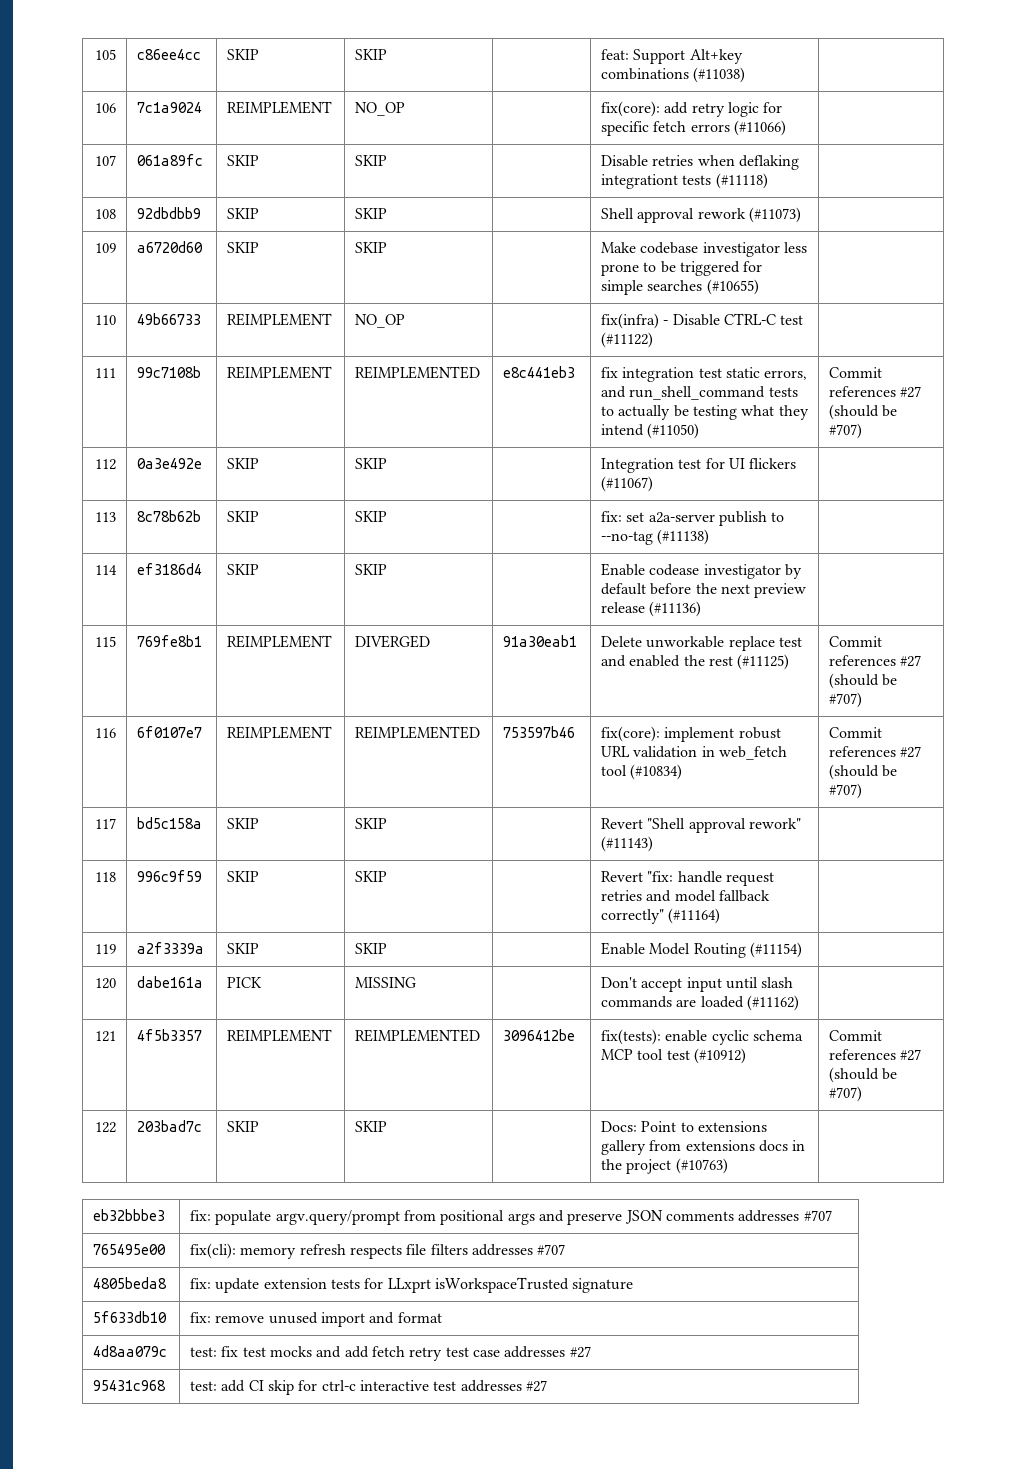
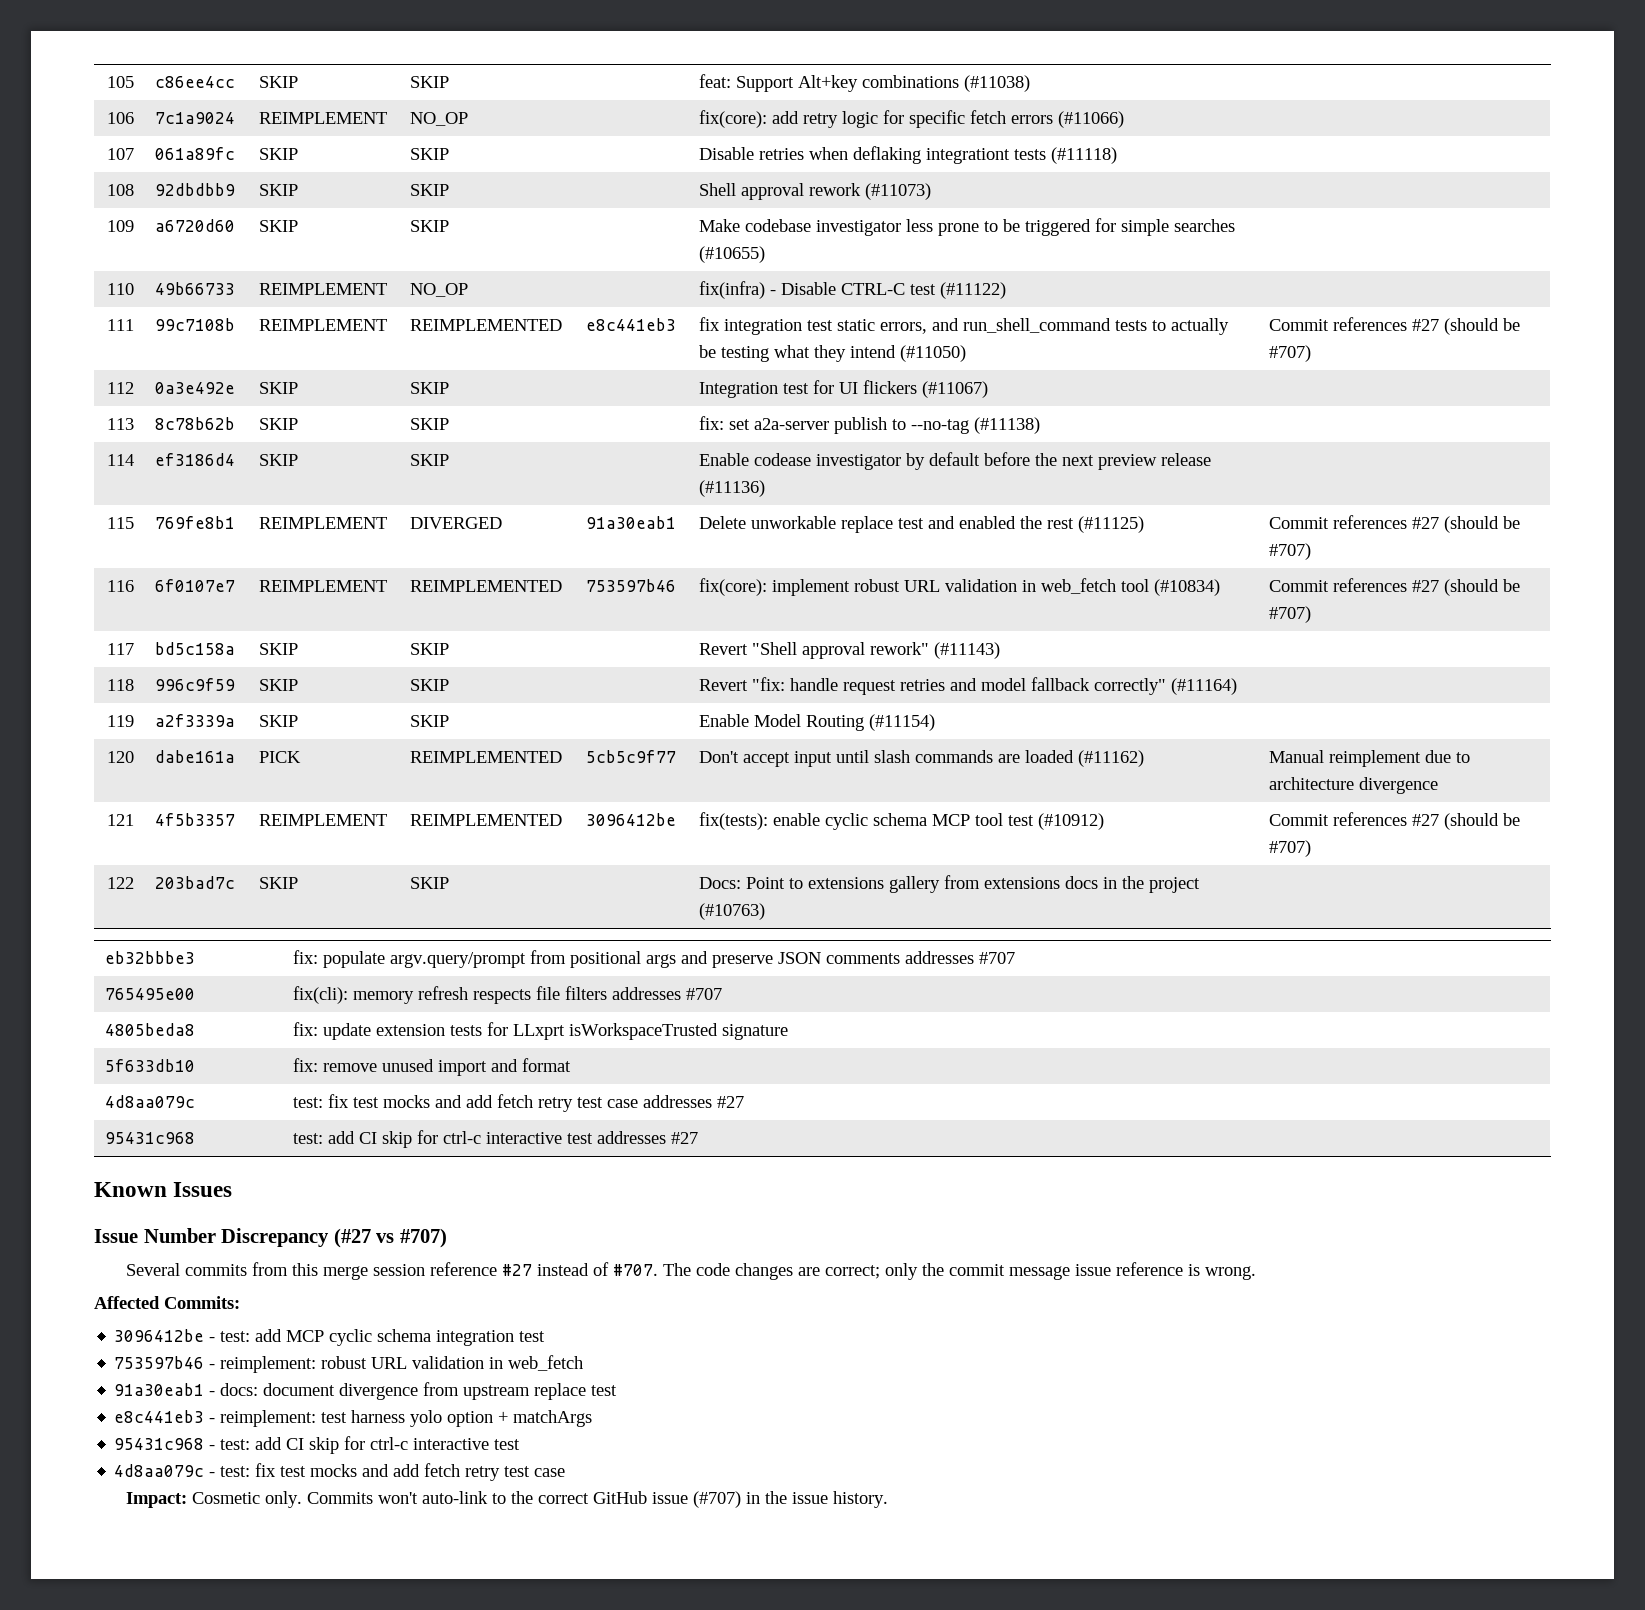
[355,977,417,988] MISSING | -> [410,751,563,763] [586,750,677,763] REIMPLEMENTED | 5cb5c9f77
(800, 1003) none -> [1269,750,1471,767] [1269,777,1439,794] Manual reimplement due to architecture divergence
(548, 1386) none -> [94,1182,233,1197] [94,1228,447,1248] [126,1262,1257,1280] [94,1296,240,1309] [114,1329,546,1346] [114,1355,584,1373] [114,1382,618,1400] [114,1410,593,1427] [114,1436,521,1454] [114,1463,566,1481] [126,1491,889,1508] // Known Issues // Issue Number Discrepancy (#27 vs #707) // Several commits from this merge session reference #27 instead of #707. The code changes are correct; only the commit message issue reference is wrong. // Affected Commits: // 3096412be - test: add MCP cyclic schema integration test // 753597b46 - reimplement: robust URL validation in web_fetch // 91a30eab1 - docs: document divergence from upstream replace test // e8c441eb3 - reimplement: test harness yolo option + matchArgs // 95431c968 - test: add CI skip for ctrl-c interactive test // 4d8aa079c - test: fix test mocks and add fetch retry test case // Impact: Cosmetic only. Commits won't auto-link to the correct GitHub issue (#707) in the issue history.

